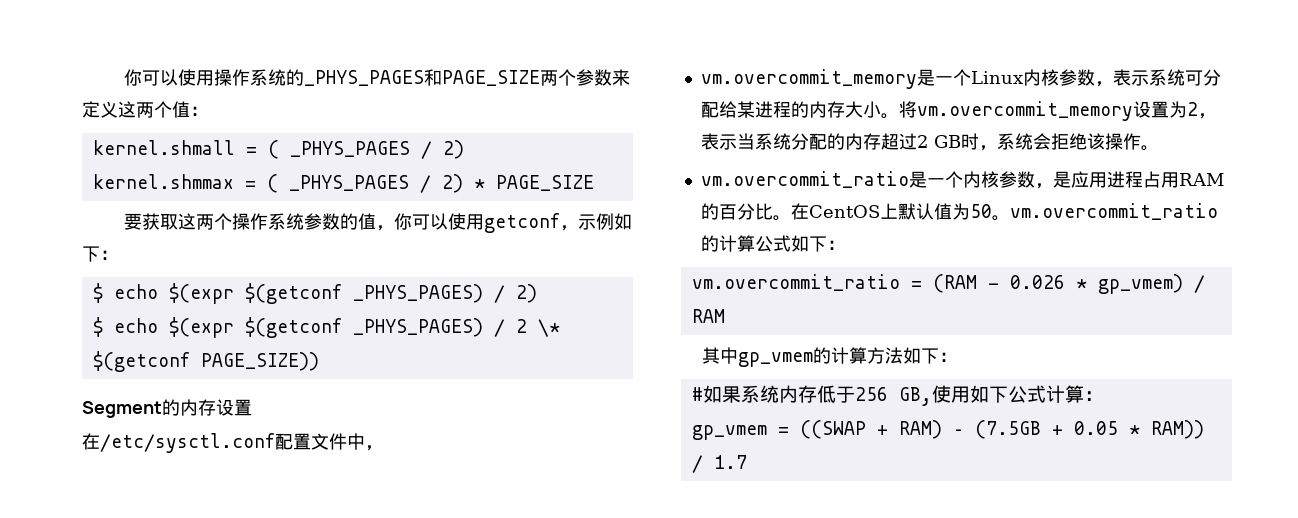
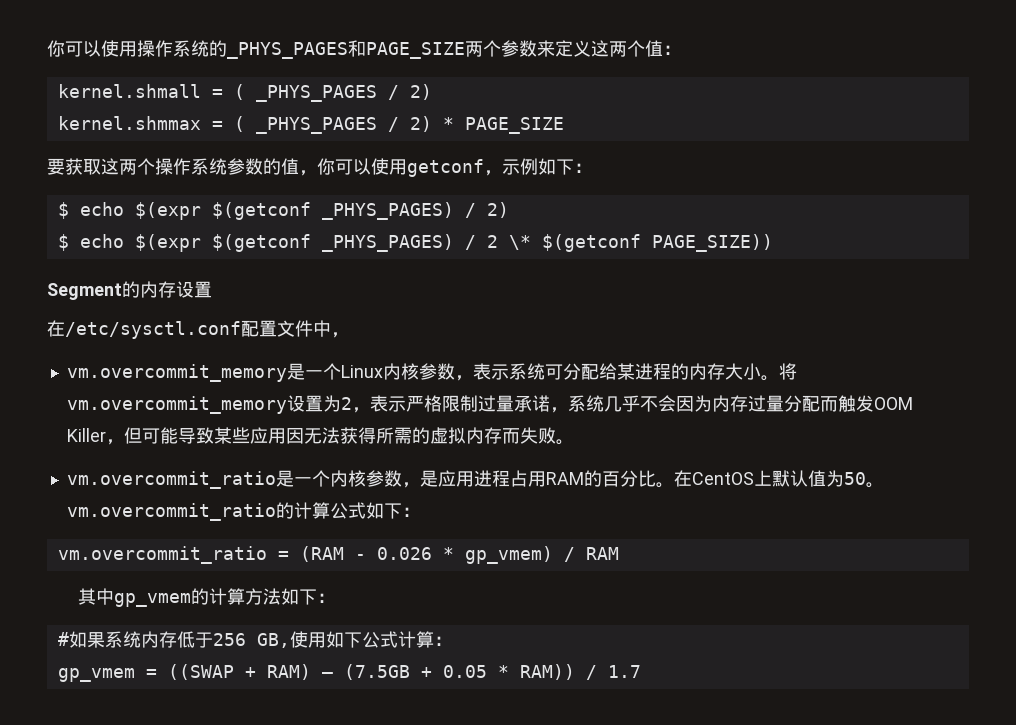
[736,133,1141,151] 当系统分配的内存超过2 GB时，系统会拒绝该操作 -> [405,395,913,413] [66,427,556,445] 严格限制过量承诺，系统几乎不会因为内存过量分配而触发OOM Killer，但可能导致某些应用因无法获得所需的虚拟内存而失败

